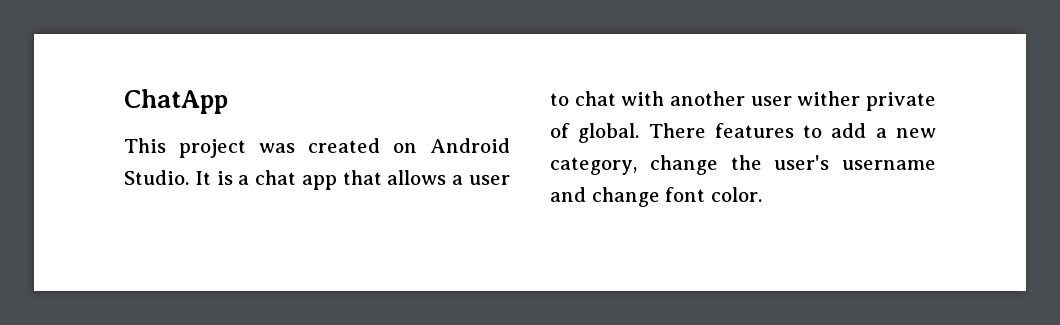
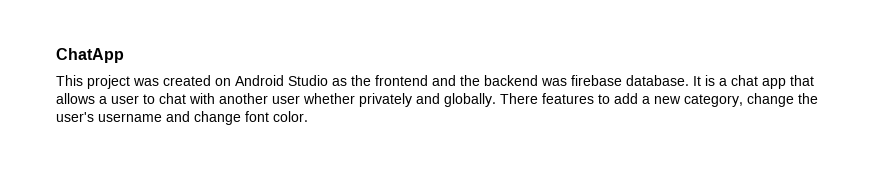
[124,170,189,185] Studio. -> [288,75,689,86] Studio as the frontend and the backend was firebase database.
[797,91,936,111] [550,123,640,143] wither private of global. -> [303,93,496,107] whether privately and globally.

